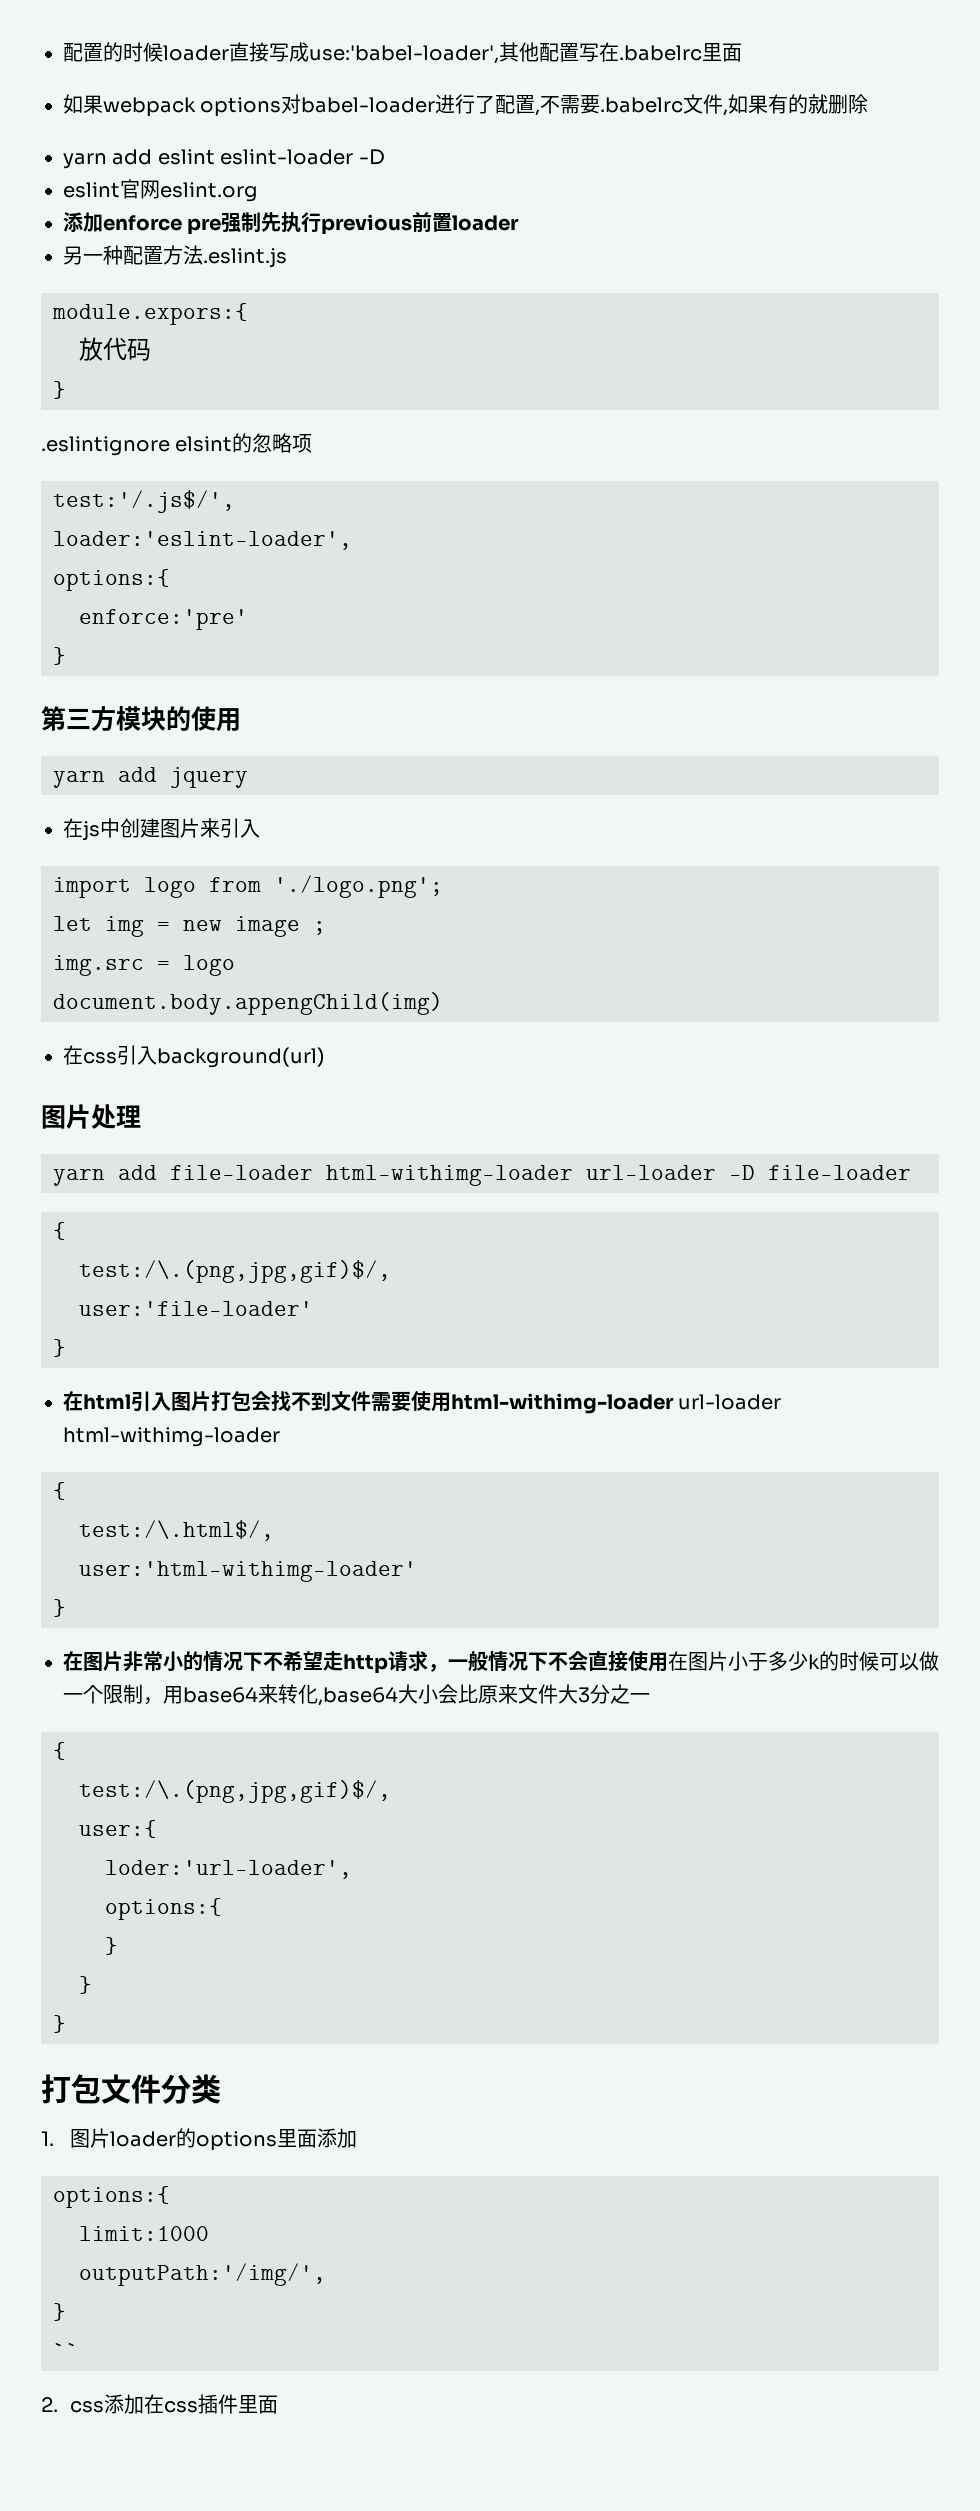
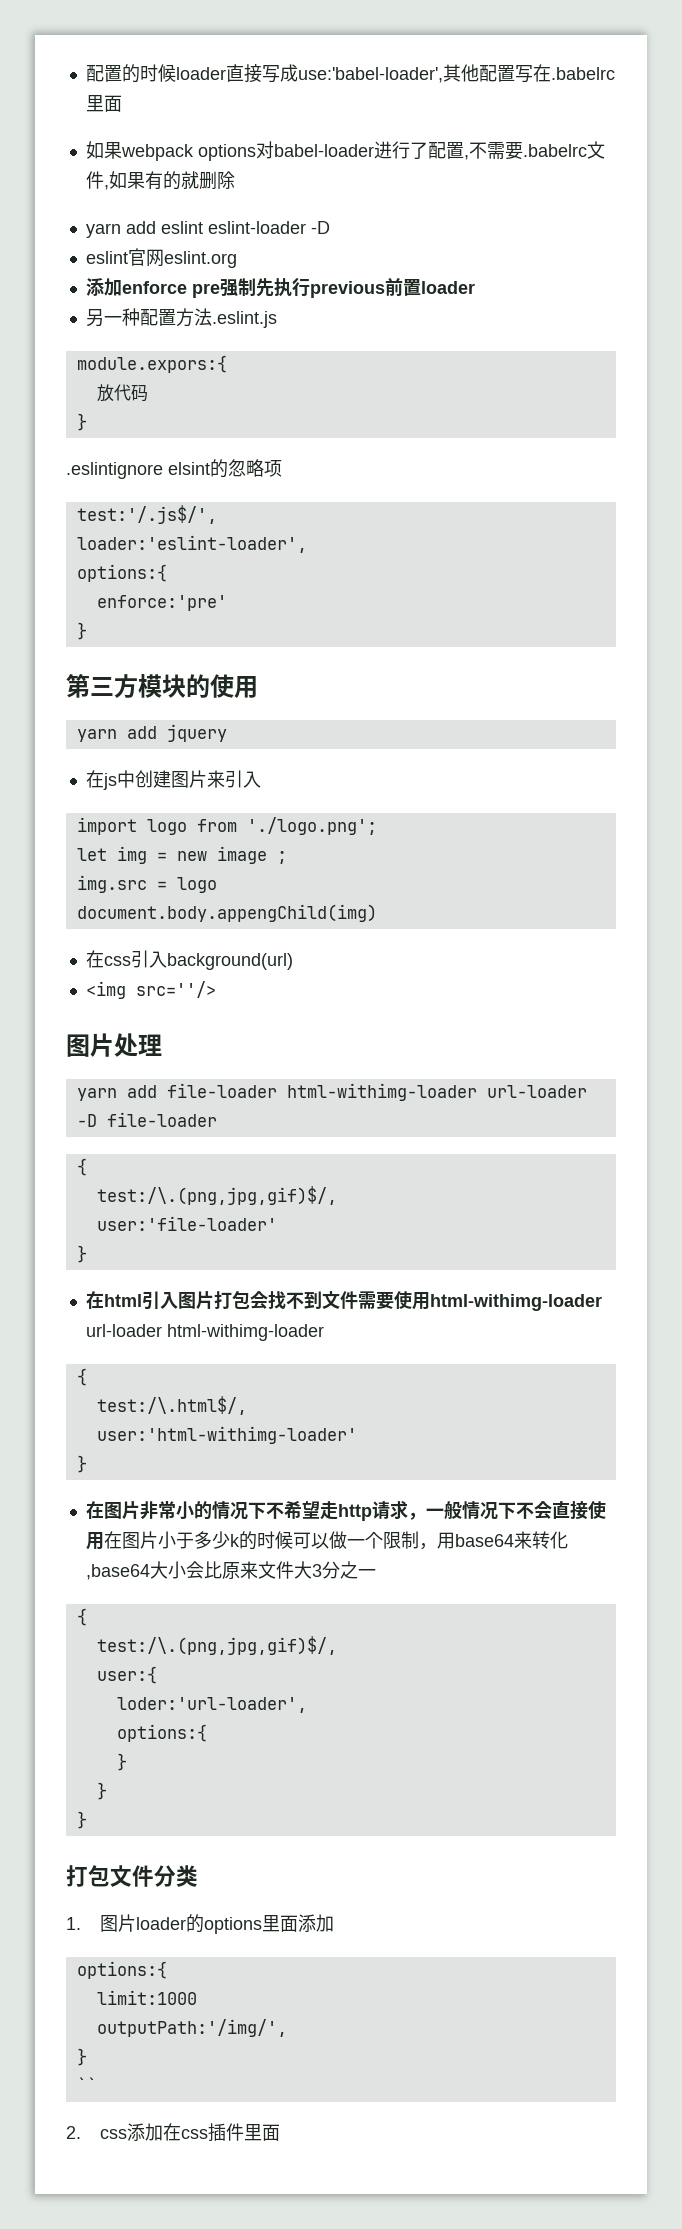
(325, 1057) none -> [85,981,216,999] // <img src=''/>

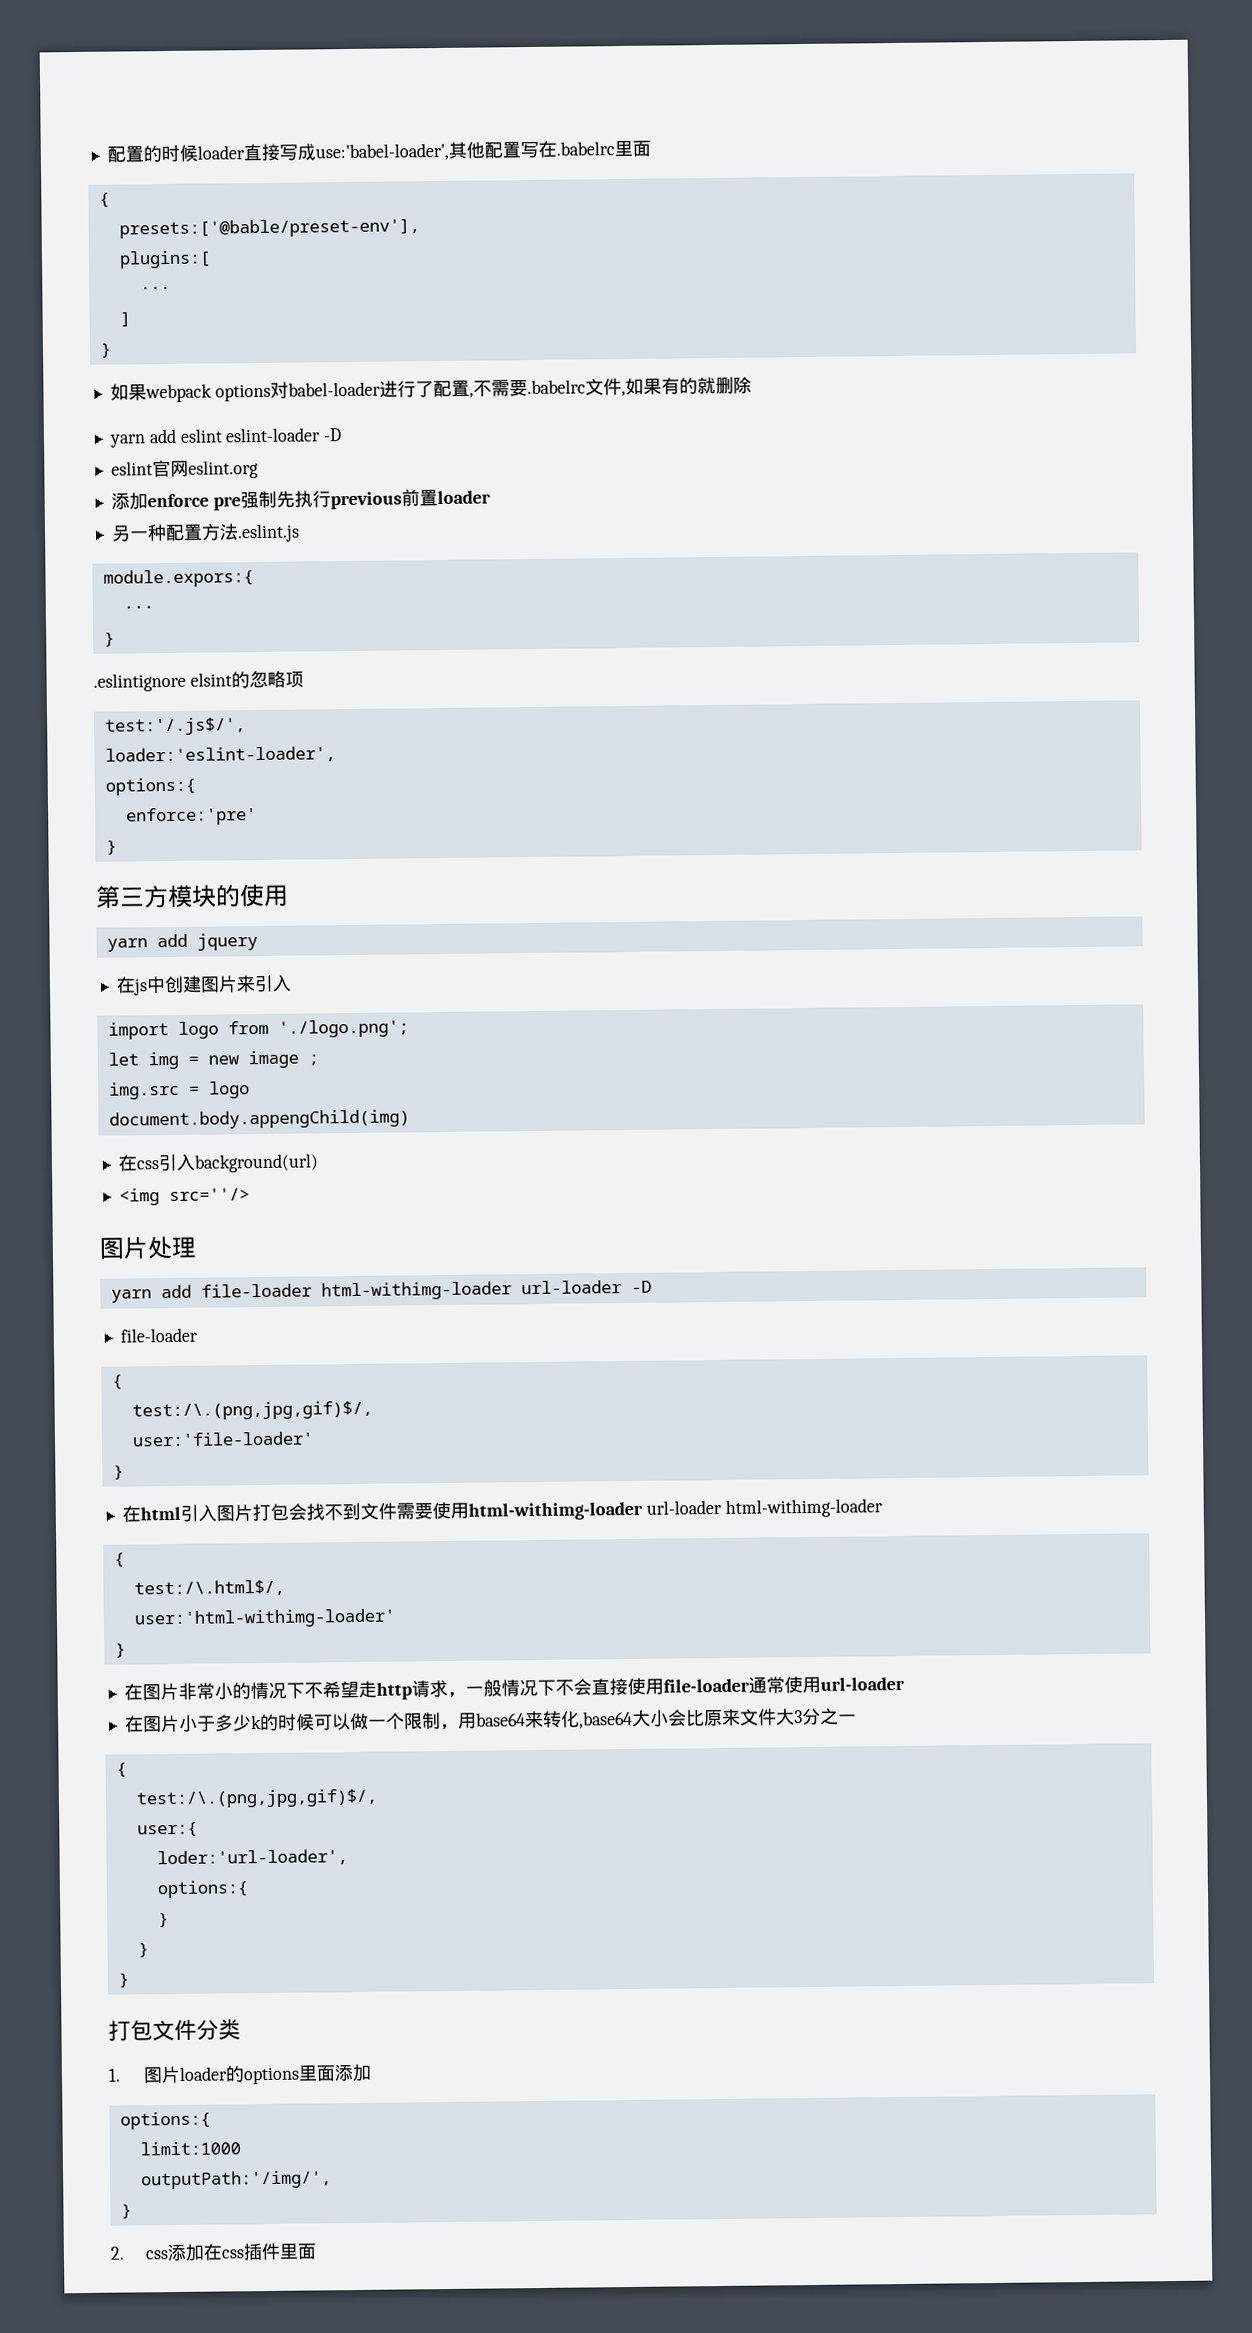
(122, 103) none -> [98,192,110,208] [118,218,420,239] [118,250,211,269] [139,285,171,295] [119,311,131,327] [99,342,112,358] // { // presets:['@bable/preset-env'], // plugins:[ // ··· // ] // }
[96,384,148,402] 放代码 -> [122,605,154,614] ···
(97, 1120) none -> (652, 1286) //
(104, 1541) none -> [662,1676,905,1694] file-loader通常使用url-loader //
[76,2077,97,2092] // `` -> (132, 2211) none

